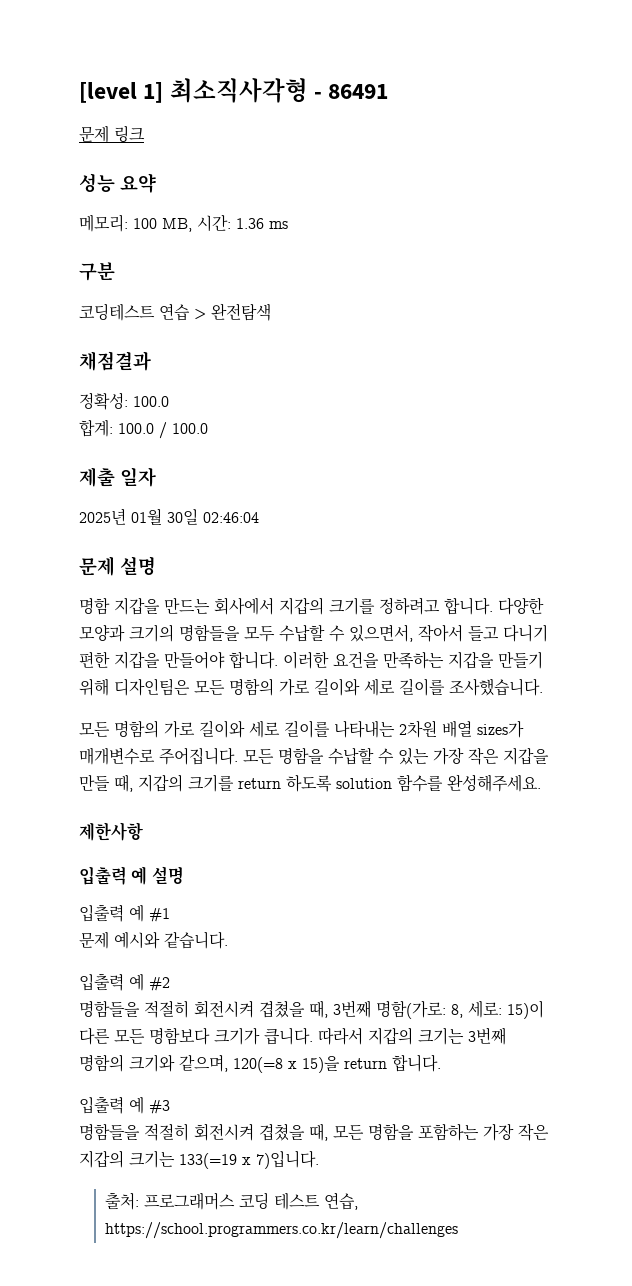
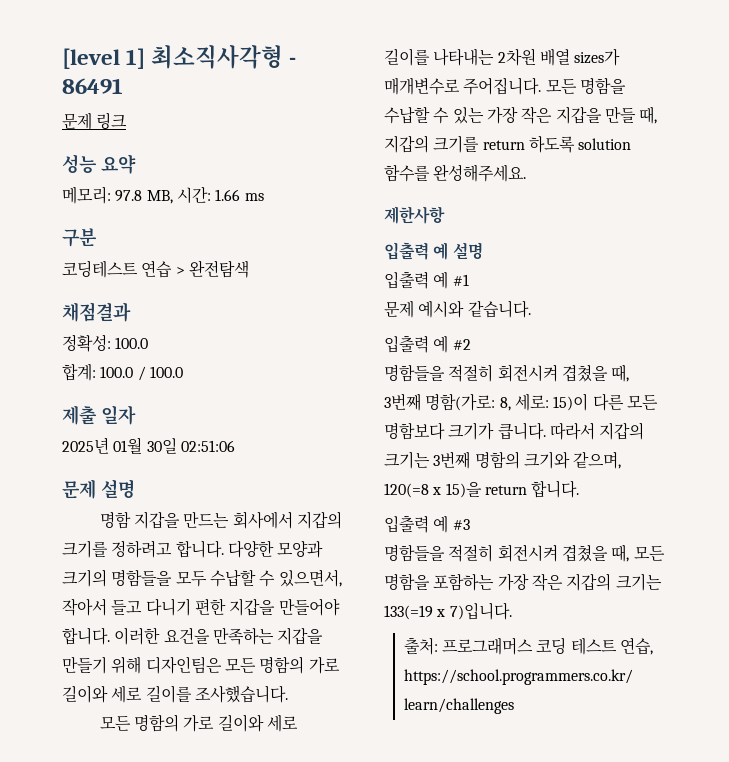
[133,218,157,229] 100 -> [115,190,143,202] 97.8
[236,218,264,229] 1.36 -> [215,189,241,201] 1.66
[203,512,259,523] 02:46:04 -> [180,440,235,452] 02:51:06

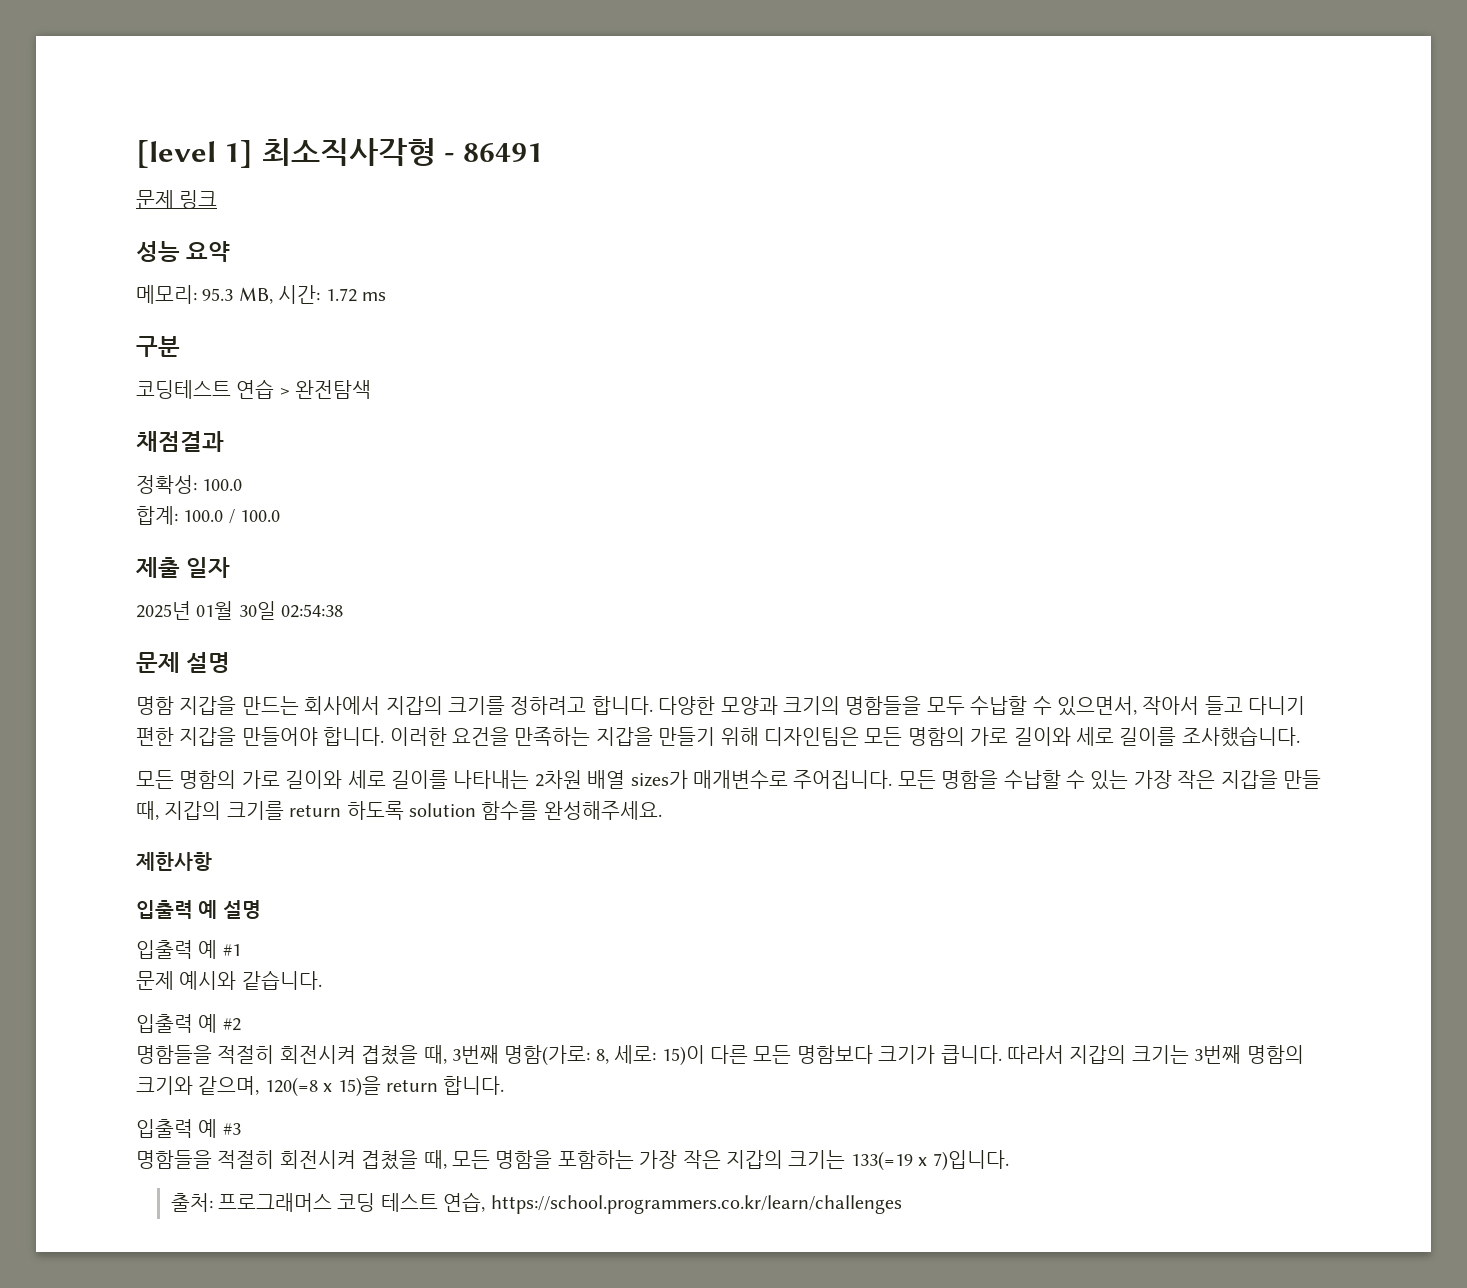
[115,190,143,202] 97.8 -> [202,288,234,301] 95.3
[215,189,241,201] 1.66 -> [325,288,357,302] 1.72
[180,440,235,452] 02:51:06 -> [281,604,344,618] 02:54:38

